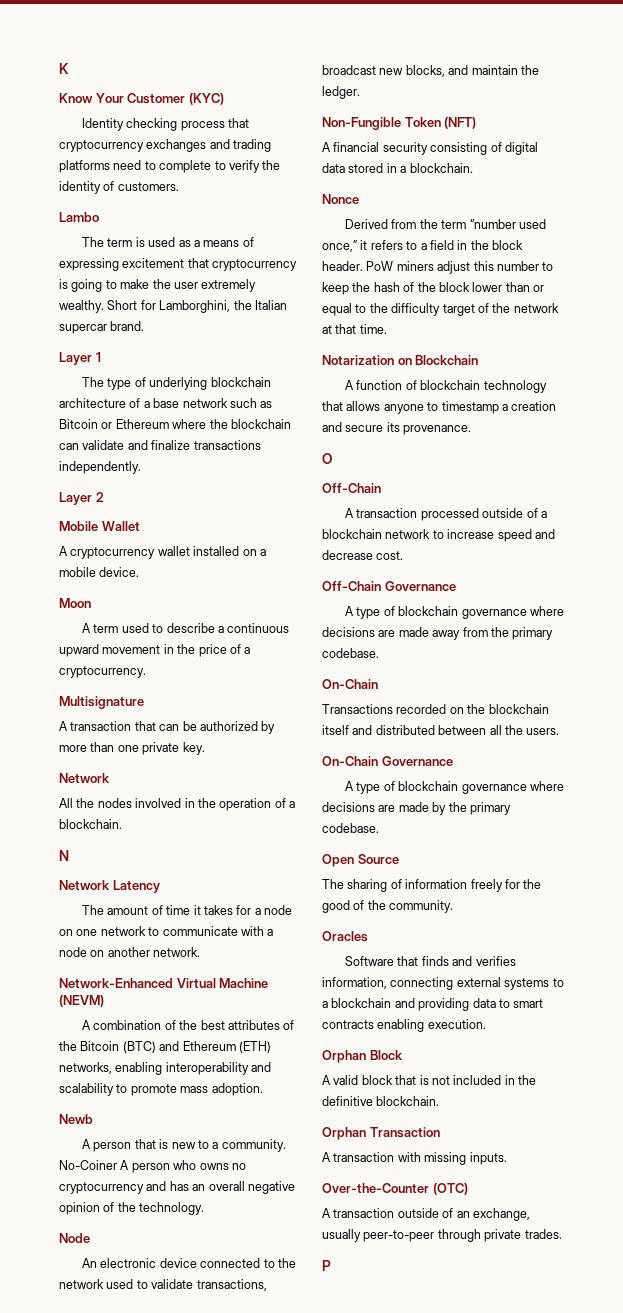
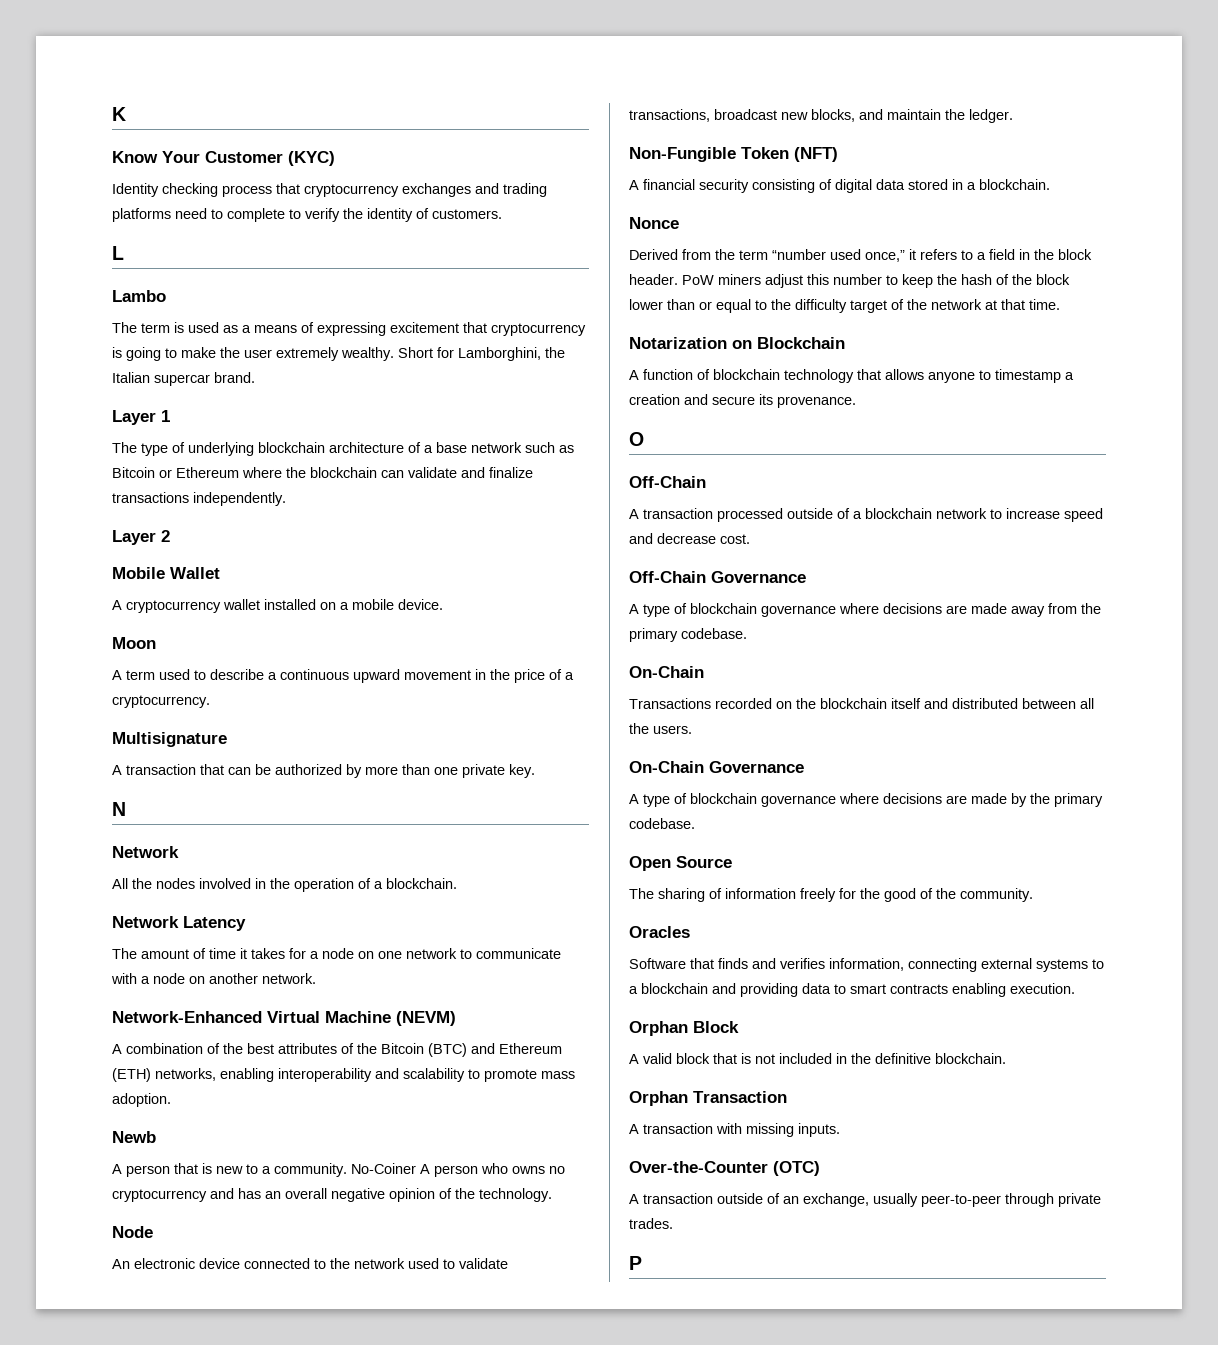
(179, 186) none -> [112,246,124,260] // L
(205, 748) none -> [112,802,126,816] // N
[59,850,69,861] // N -> (457, 883) none

